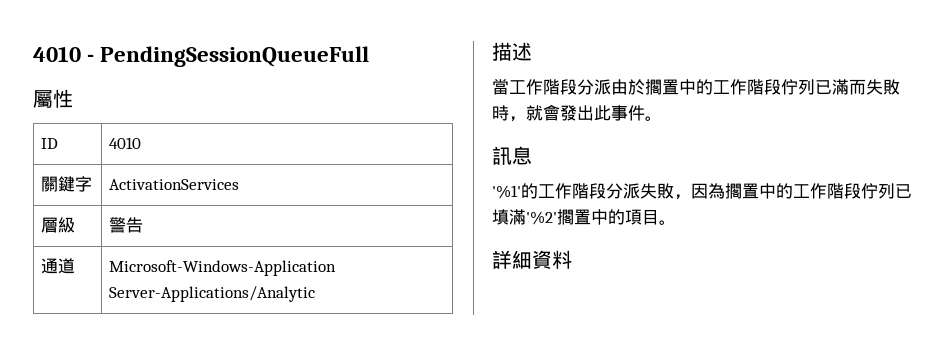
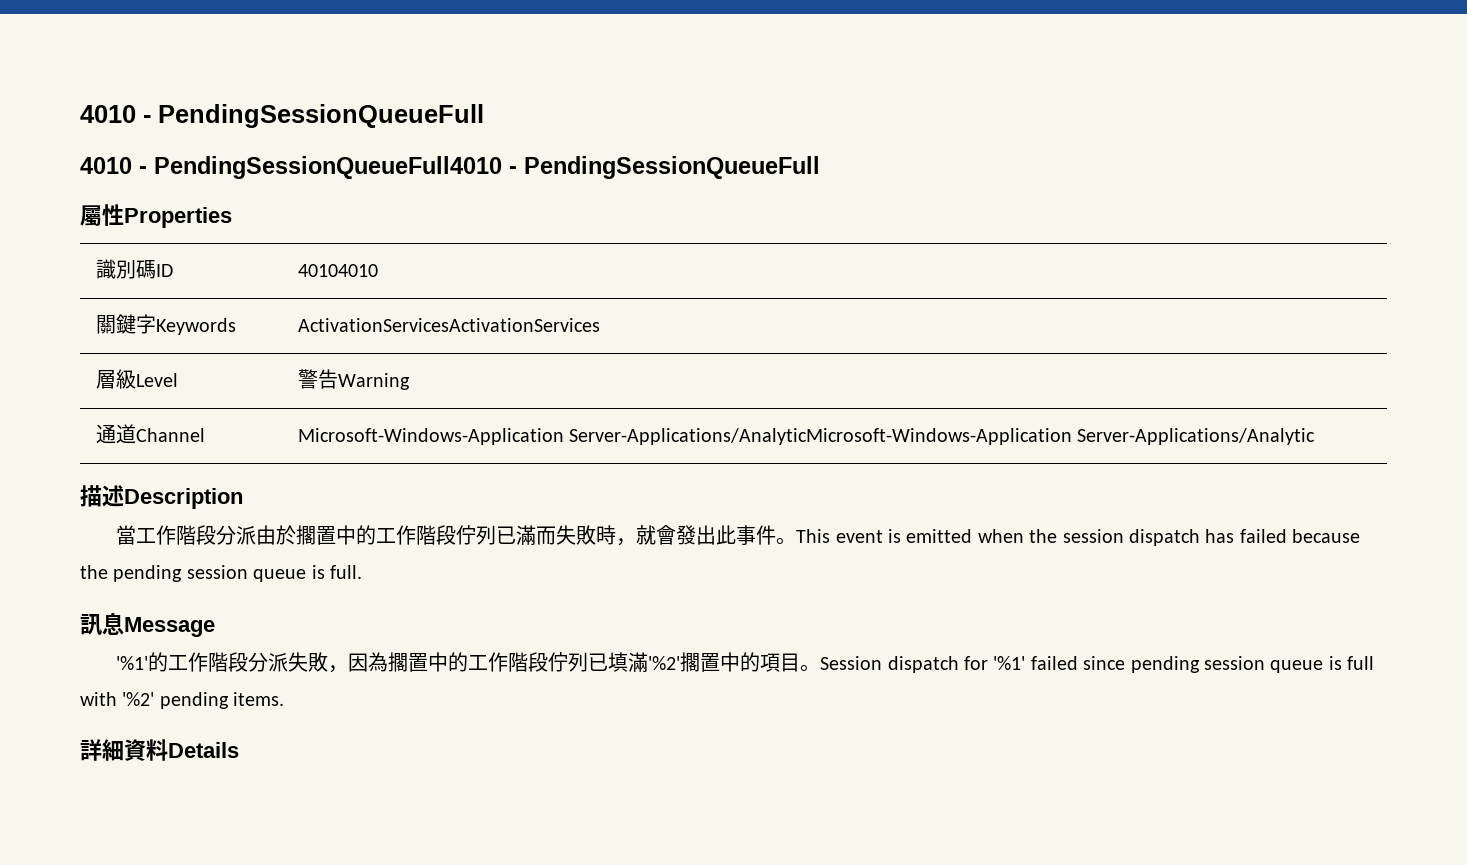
(370, 56) none -> [80,156,820,179] // 4010 - PendingSessionQueueFull4010 - PendingSessionQueueFull
(73, 98) // -> [124,207,232,228] [95,259,156,279] Properties // 識別碼
[109,137,142,149] 4010 -> [297,264,378,277] 40104010
[109,179,240,190] | ActivationServices -> [155,318,236,335] [297,318,600,332] Keywords | ActivationServicesActivationServices
(76, 225) none -> [135,373,178,387] Level
(144, 225) none -> [337,373,410,390] Warning
(76, 266) none -> [135,428,205,442] Channel
(337, 268) none -> [568,428,1072,445] Server-Applications/AnalyticMicrosoft-Windows-Application
(532, 51) none -> [124,488,243,509] Description
(662, 118) none -> [796,529,1361,546] [80,565,362,582] This event is emitted when the session dispatch has failed because the pending session queue is full.
(532, 155) none -> [124,617,215,637] Message
(676, 222) none -> [820,656,1375,673] [80,692,285,709] Session dispatch for '%1' failed since pending session queue is full with '%2' pending items.
(572, 259) none -> [168,742,239,758] Details

